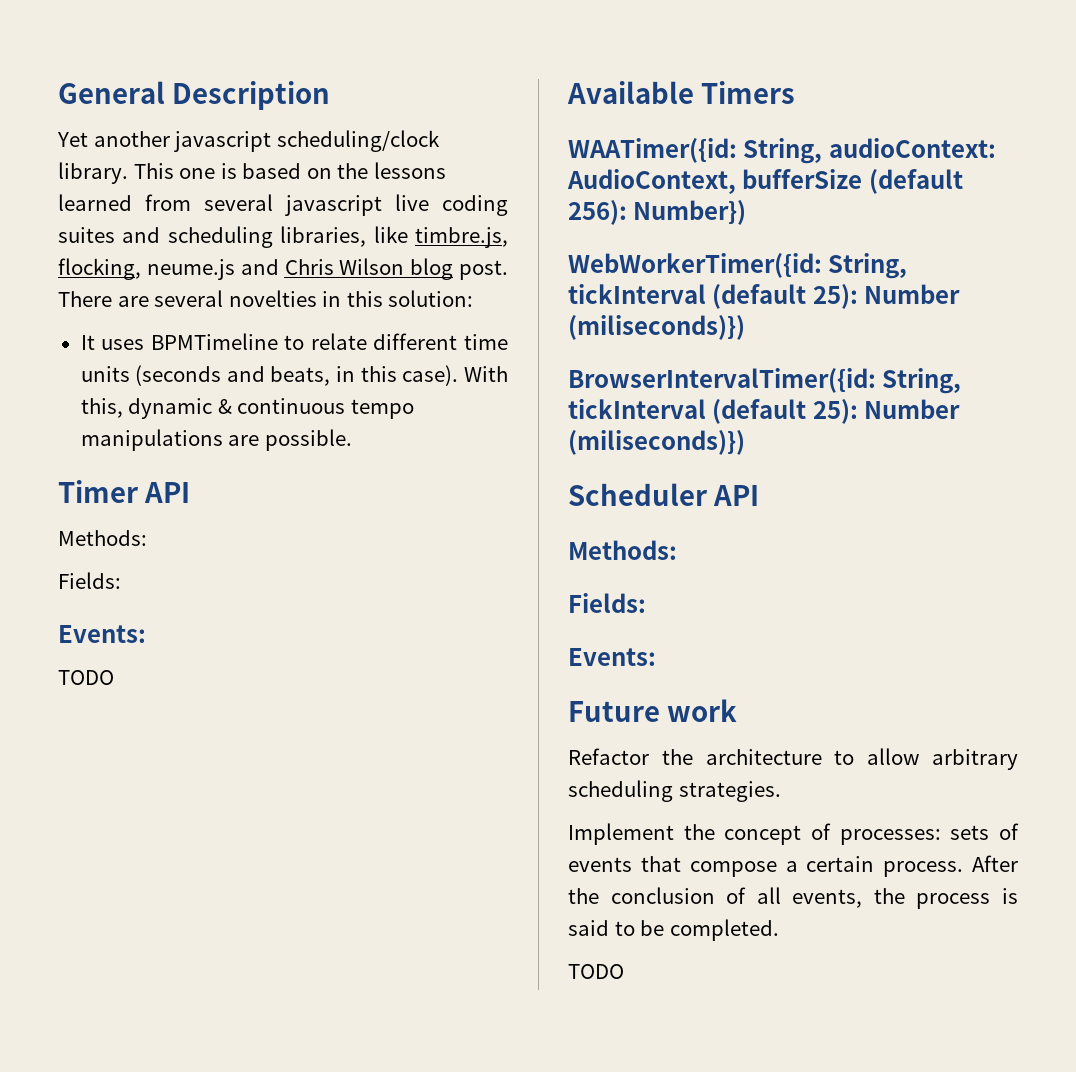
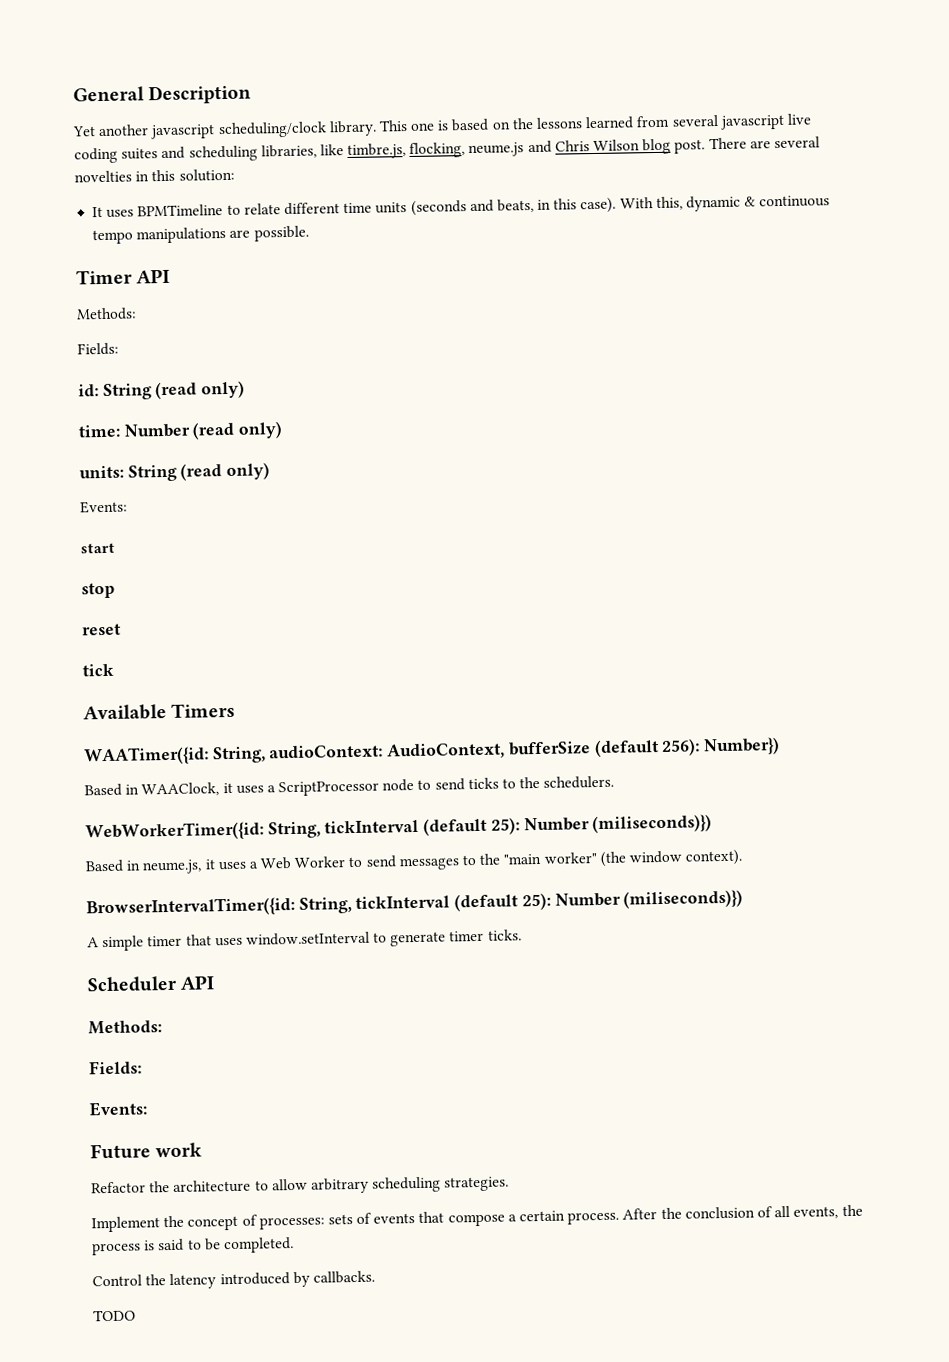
[58,625,146,643] [58,670,114,685] Events: // TODO -> [78,380,246,401] [78,421,284,440] [79,462,271,482] [80,500,128,514] [80,542,115,554] [81,582,115,599] [82,623,121,636] [82,663,114,677] id: String (read only) // time: Number (read only) // units: String (read only) // Events: // start // stop // reset // tick
(747, 212) none -> [84,775,615,797] // Based in WAAClock, it uses a ScriptProcessor node to send ticks to the schedulers.
(745, 327) none -> [85,849,744,875] // Based in neume.js, it uses a Web Worker to send messages to the "main worker" (the window context).
(745, 442) none -> [87,929,522,952] // A simple timer that uses window.setInterval to generate timer ticks.
(779, 930) none -> [92,1270,375,1290] // Control the latency introduced by callbacks.

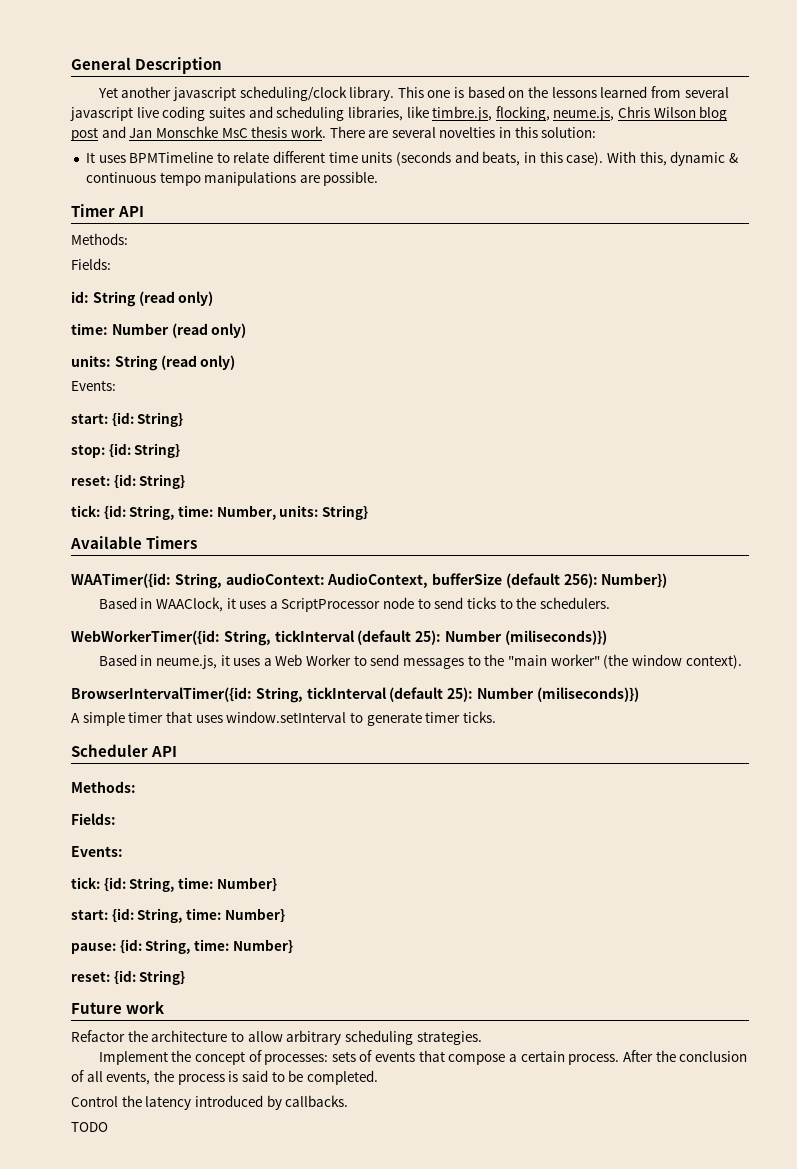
[468,140,552,158] neume.js and -> [553,107,615,121] neume.js,
[674,139,706,154] post. -> [71,126,326,141] post and Jan Monschke MsC thesis work.
[80,542,115,554] [81,582,115,599] [82,623,121,636] [82,663,114,677] start // stop // reset // tick -> [71,412,184,427] [71,443,181,458] [71,474,186,489] [71,505,368,520] start: {id: String} // stop: {id: String} // reset: {id: String} // tick: {id: String, time: Number, units: String}
(148, 1109) none -> [71,877,277,892] [71,908,285,923] [71,939,293,954] [71,970,186,985] // tick: {id: String, time: Number} // start: {id: String, time: Number} // pause: {id: String, time: Number} // reset: {id: String}

